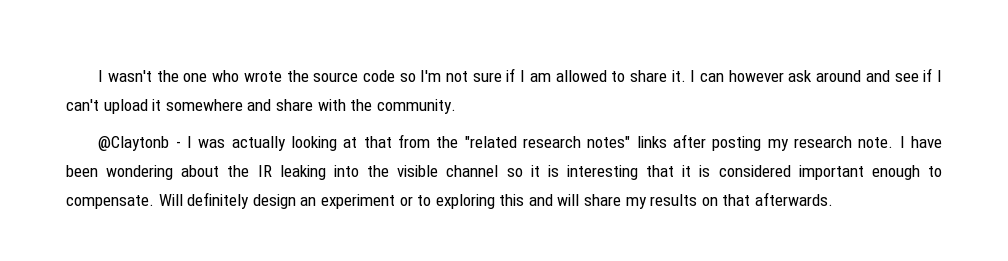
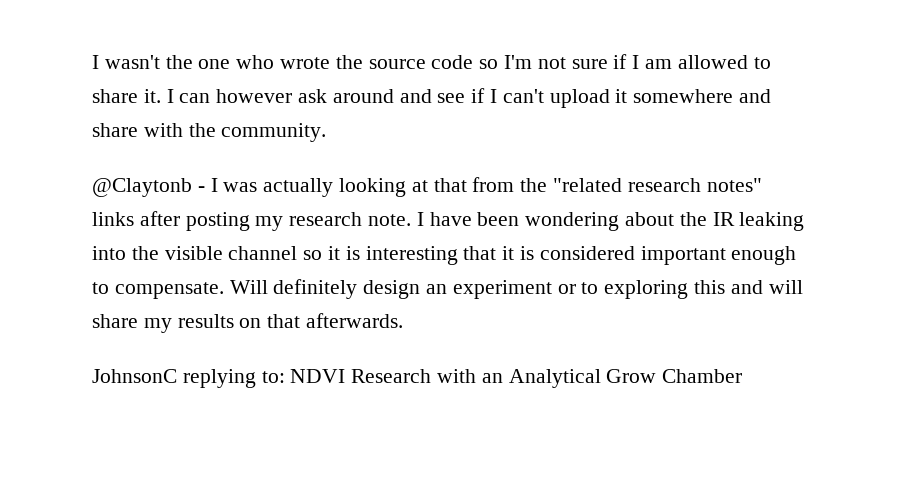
(834, 199) none -> [92,369,743,388] // JohnsonC replying to: NDVI Research with an Analytical Grow Chamber

